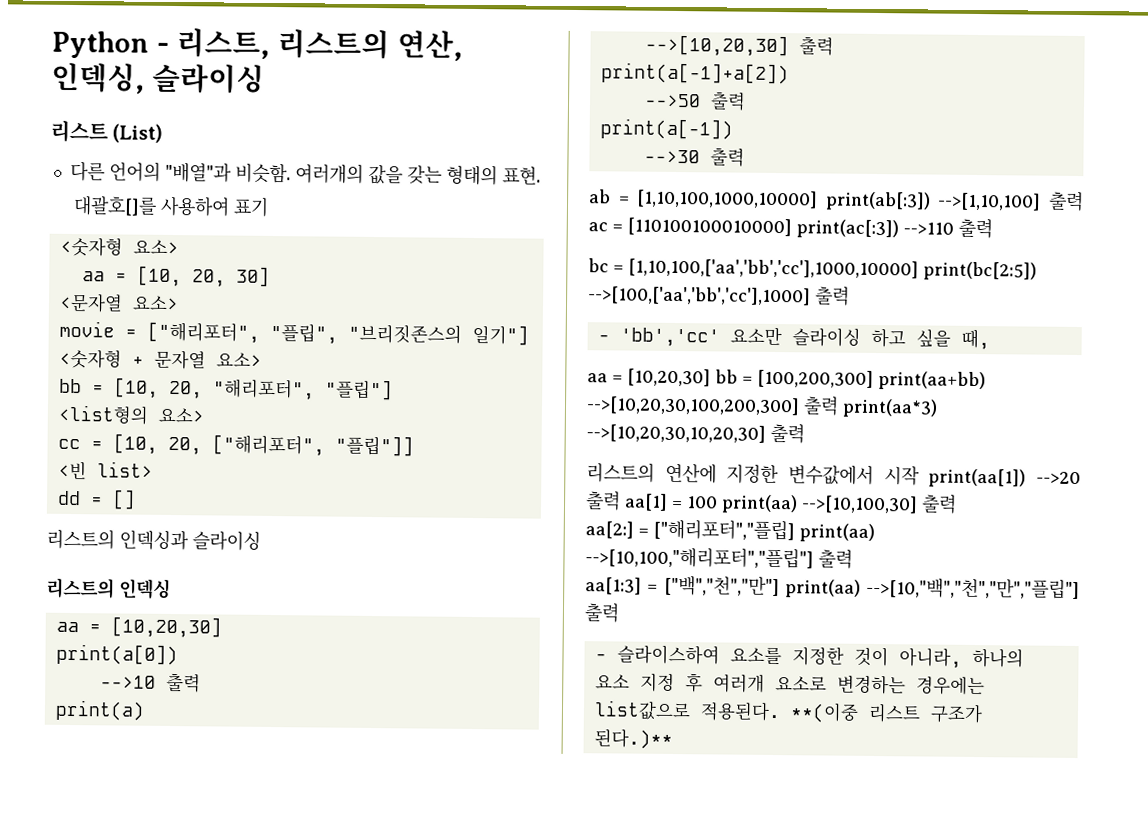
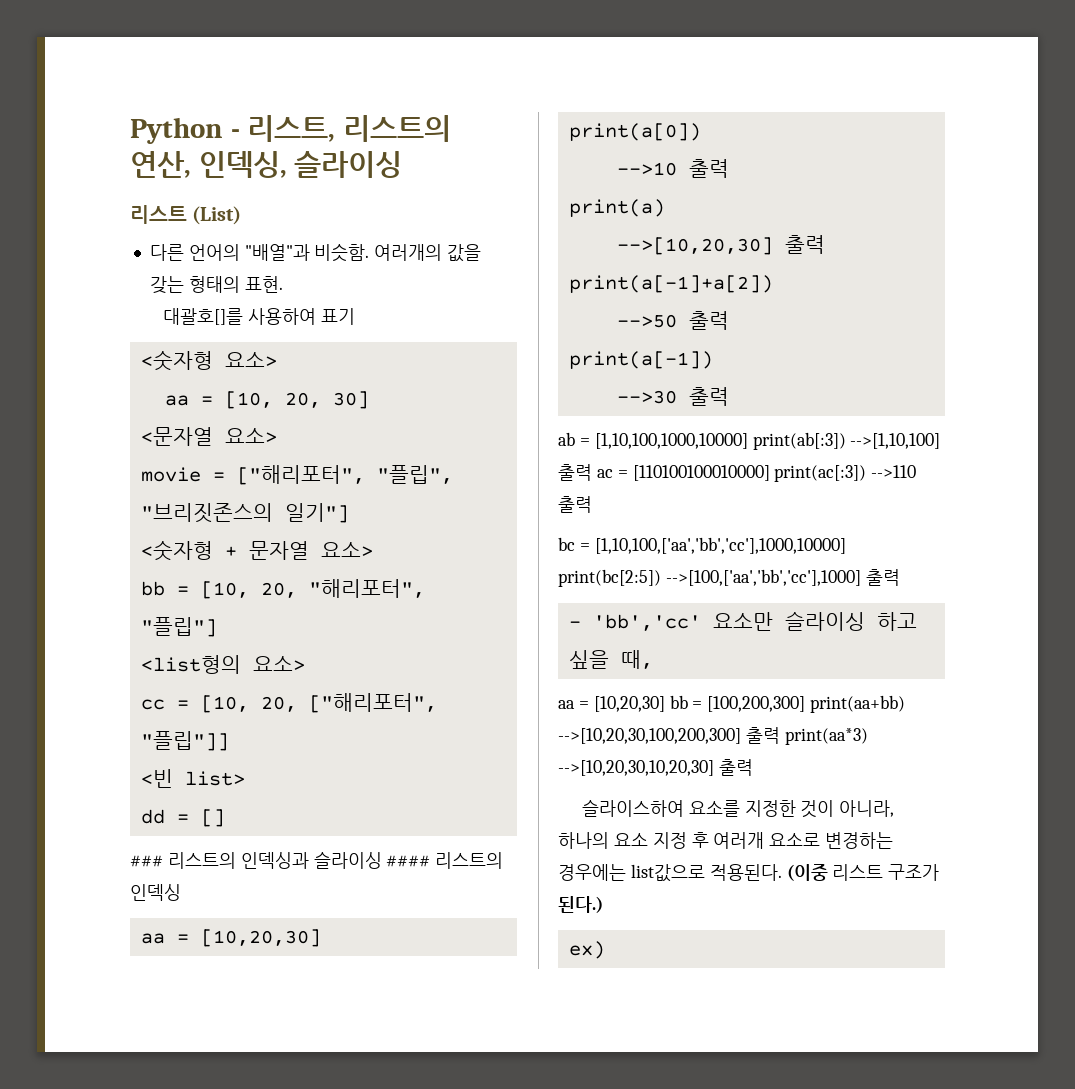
(136, 499) none -> [130,855,163,867] ###
(261, 541) // -> [386,855,431,867] ####
[586,462,1081,488] [585,491,957,514] [585,518,875,542] [585,546,853,569] [585,575,1080,600] [584,603,620,623] [594,653,607,661] 리스트의 연산에 지정한 변수값에서 시작 print(aa[1]) -->20 출력 aa[1] = 100 print(aa) -->[10,100,30] 출력 // aa[2:] = ["해리포터","플립] print(aa) -->[10,100,"해리포터","플립"] 출력 // aa[1:3] = ["백","천","만"] print(aa) -->[10,"백","천","만","플립"] 출력 // - -> (753, 767) none
[789,702,859,723] **(이중 -> [786,864,828,881] (이중
[593,728,673,749] 된다.)** -> [558,896,603,913] [568,941,605,959] 된다.) // ex)

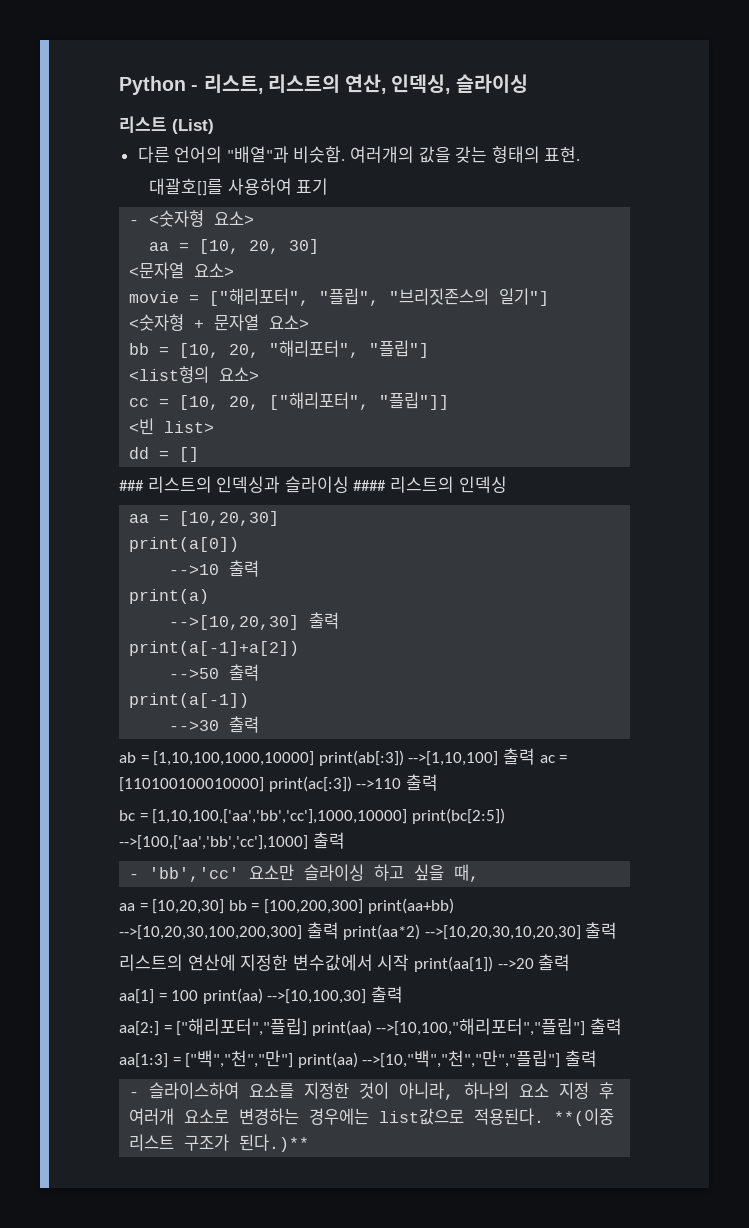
(355, 316) none -> [129,220,140,225] -
[784,728,868,745] print(aa*3) -> [343,924,421,940] print(aa*2)
(753, 767) none -> [119,954,571,972] [119,986,403,1004] [119,1018,622,1036] [119,1050,597,1068] [129,1092,140,1097] 리스트의 연산에 지정한 변수값에서 시작 print(aa[1]) -->20 출력 // aa[1] = 100 print(aa) -->[10,100,30] 출력 // aa[2:] = ["해리포터","플립] print(aa) -->[10,100,"해리포터","플립"] 출력 // aa[1:3] = ["백","천","만"] print(aa) -->[10,"백","천","만","플립"] 출력 // -
[786,864,828,881] (이중 -> [554,1108,615,1126] **(이중
[558,896,603,913] [568,941,605,959] 된다.) // ex) -> [239,1134,310,1152] 된다.)**

